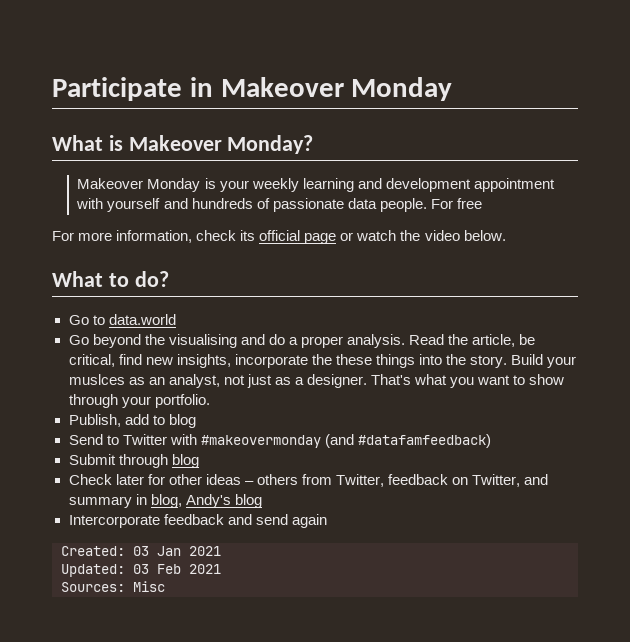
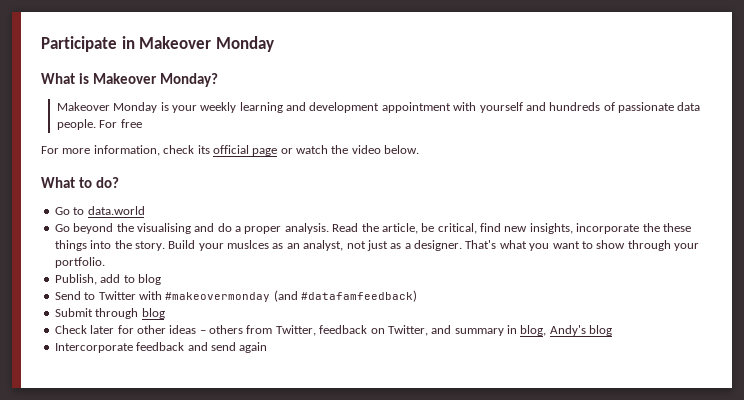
[61,546,221,556] [61,564,221,577] [61,581,165,592] // Created: 03 Jan 2021 // Updated: 03 Feb 2021 // Sources: Misc -> (268, 347) none

